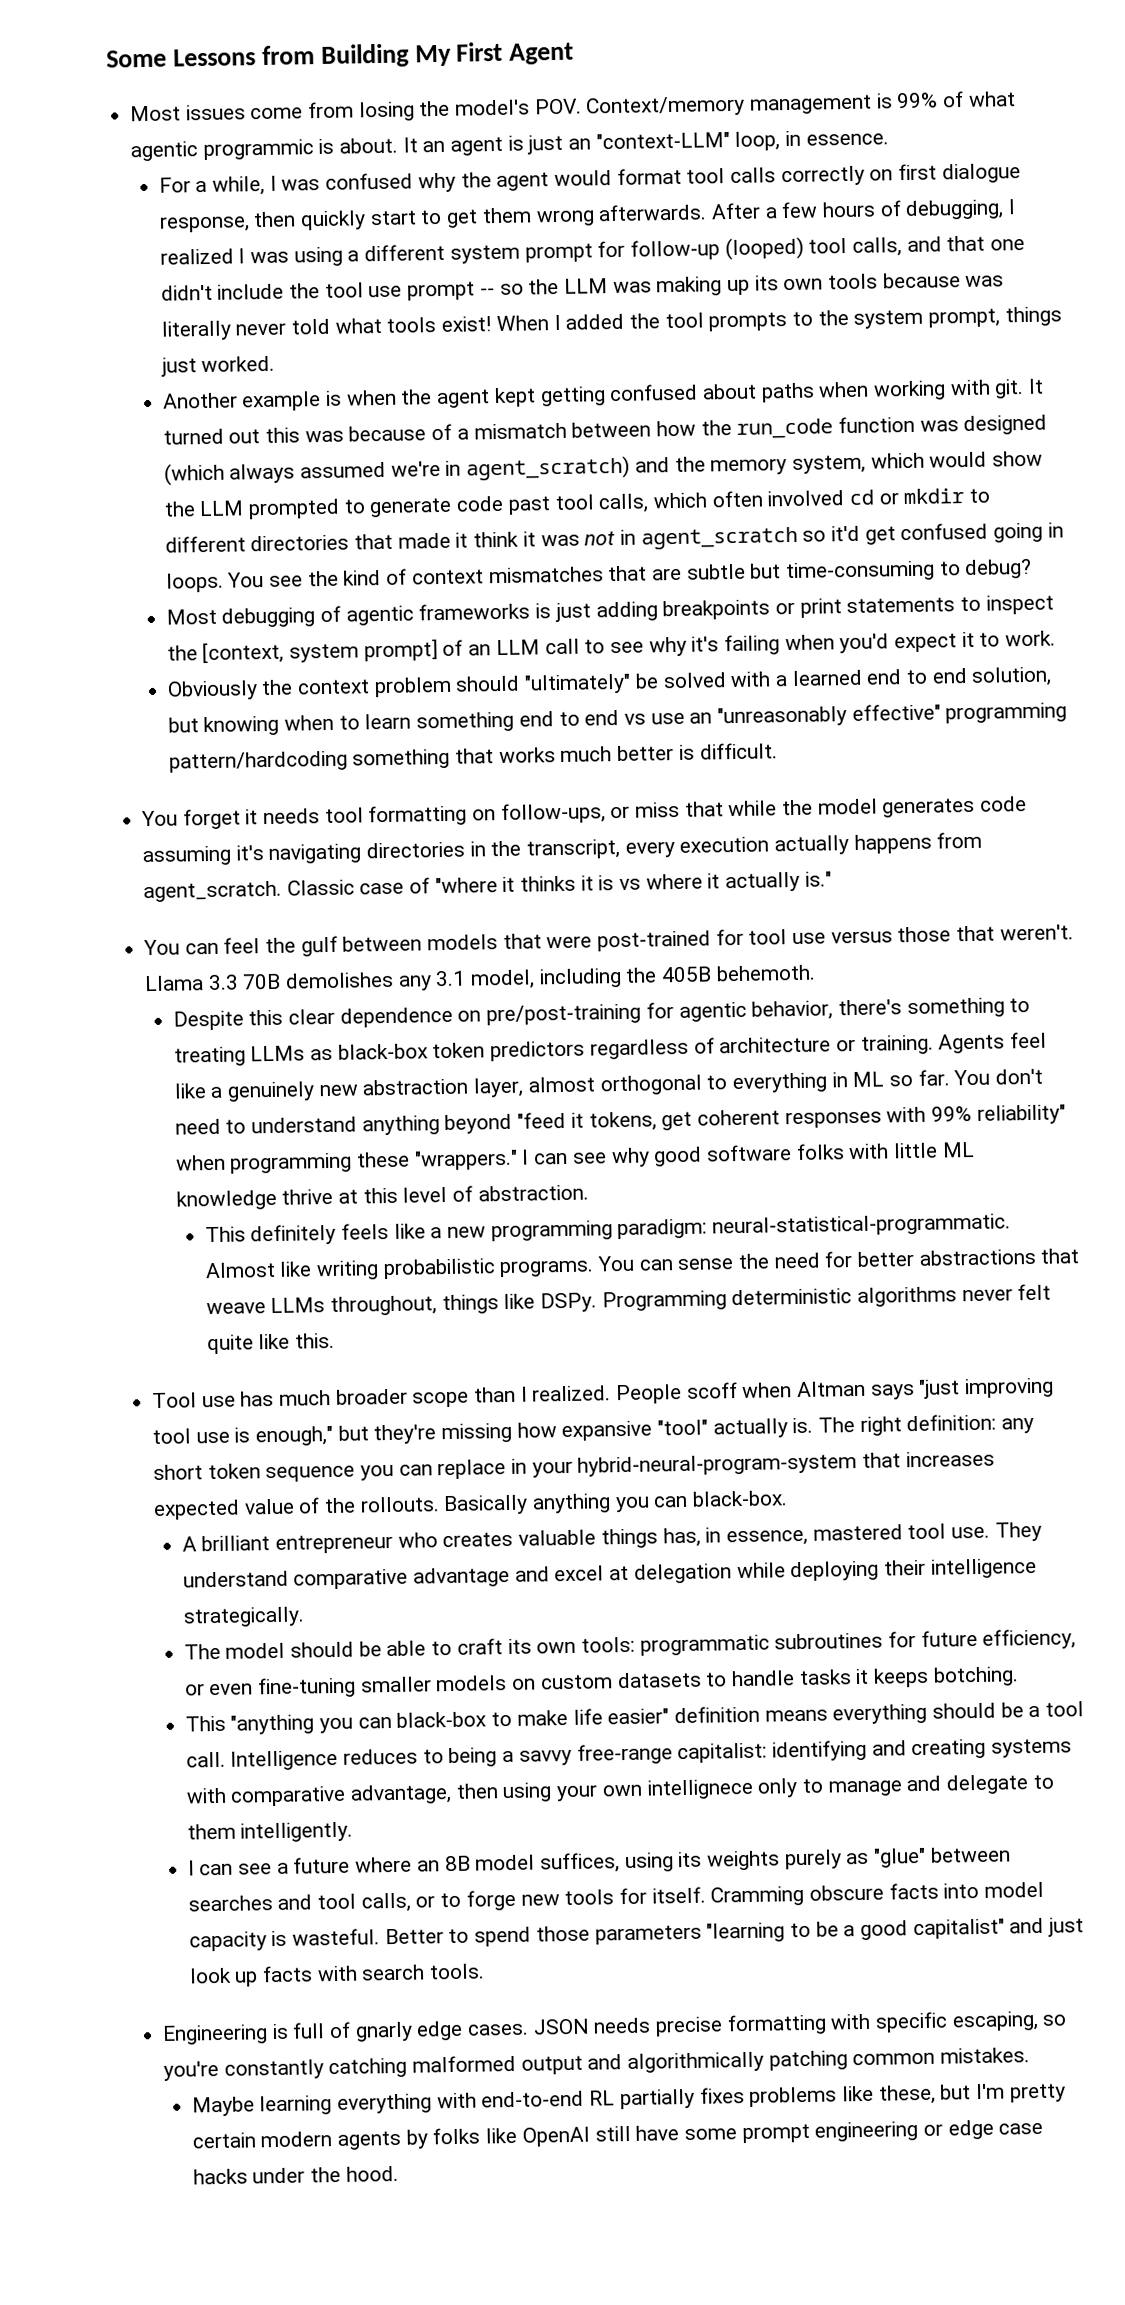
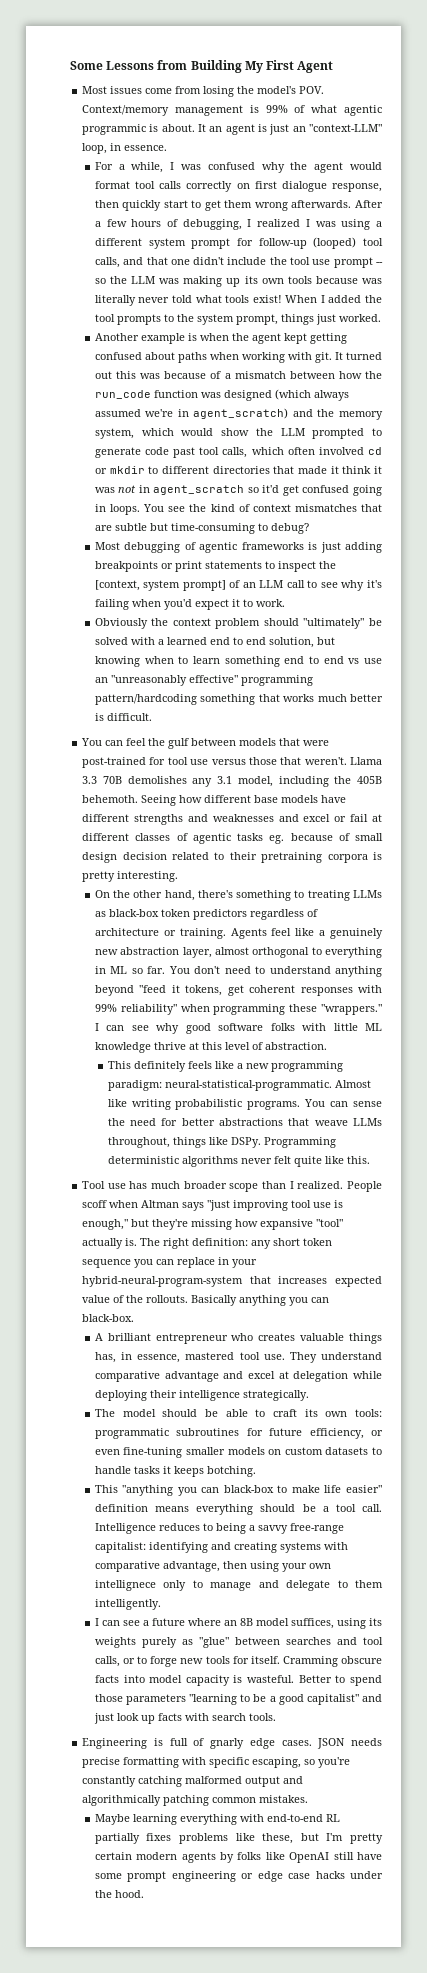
[141,796,1028,830] [142,831,983,867] [143,871,832,903] // You forget it needs tool formatting on follow-ups, or miss that while the model generates code assuming it's navigating directories in the transcript, every execution actually happens from agent_scratch. Classic case of "where it thinks it is vs where it actually is." -> (152, 717) none
[172,1000,834,1031] // Despite this clear dependence on pre/post-training for agentic behavior, -> [141,795,347,806] [82,814,383,825] [82,833,384,844] [82,852,382,863] [82,871,179,882] [94,890,195,901] Seeing how different base models have different strengths and weaknesses and excel or fail at different classes of agentic tasks eg. because of small design decision related to their pretraining corpora is pretty interesting. // On the other hand,

